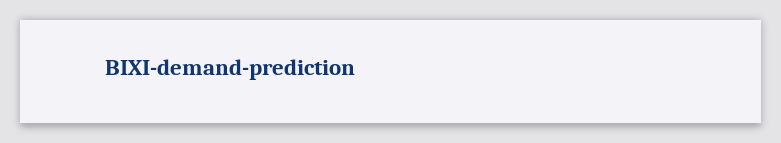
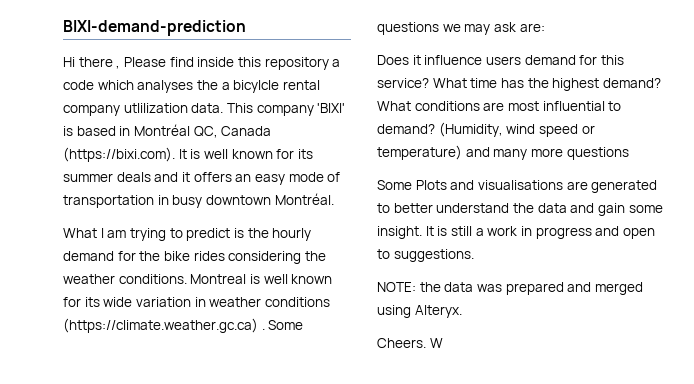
(355, 69) none -> [63,57,341,70] [63,80,320,93] [63,103,346,116] [63,124,272,138] [63,147,313,162] [63,172,341,185] [63,193,334,208] [63,228,312,241] [63,251,326,264] [63,274,333,284] [63,297,330,307] [63,318,304,333] [377,22,545,35] [377,55,624,65] [377,78,661,91] [377,101,622,111] [377,122,595,137] [377,145,629,160] [377,180,658,193] [377,203,663,216] [377,226,655,239] [377,249,474,262] [377,282,643,295] [377,305,462,318] [377,338,443,348] // Hi there , Please find inside this repository a code which analyses the a bicylcle rental company utlilization data. This company 'BIXI' is based in Montréal QC, Canada (https://bixi.com). It is well known for its summer deals and it offers an easy mode of transportation in busy downtown Montréal. // What I am trying to predict is the hourly demand for the bike rides considering the weather conditions. Montreal is well known for its wide variation in weather conditions (https://climate.weather.gc.ca) . Some questions we may ask are: // Does it influence users demand for this service? What time has the highest demand? What conditions are most influential to demand? (Humidity, wind speed or temperature) and many more questions // Some Plots and visualisations are generated to better understand the data and gain some insight. It is still a work in progress and open to suggestions. // NOTE: the data was prepared and merged using Alteryx. // Cheers. W

